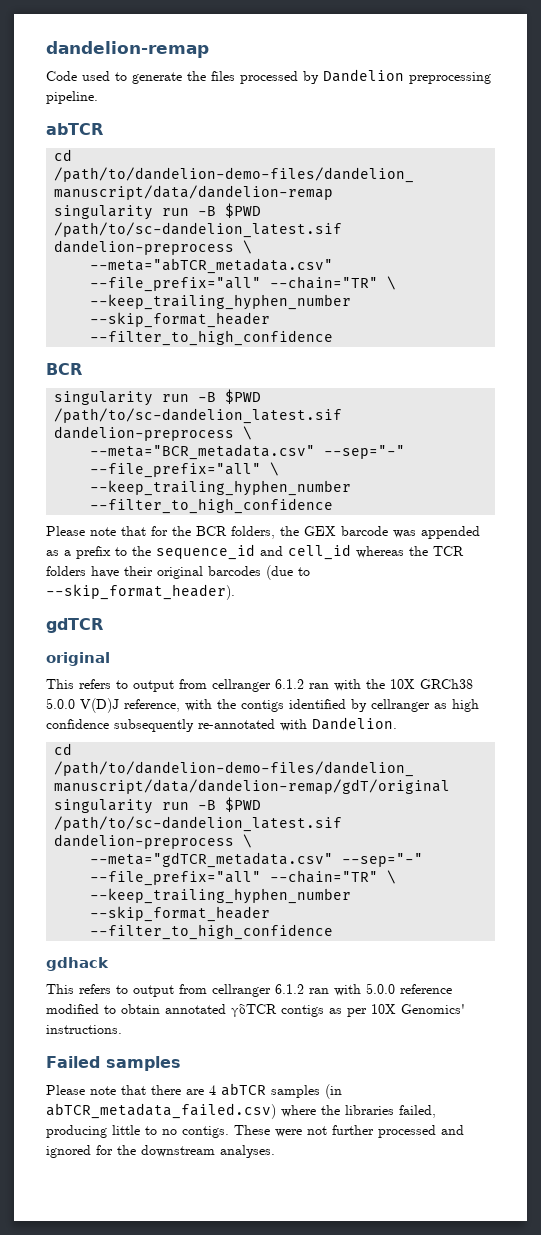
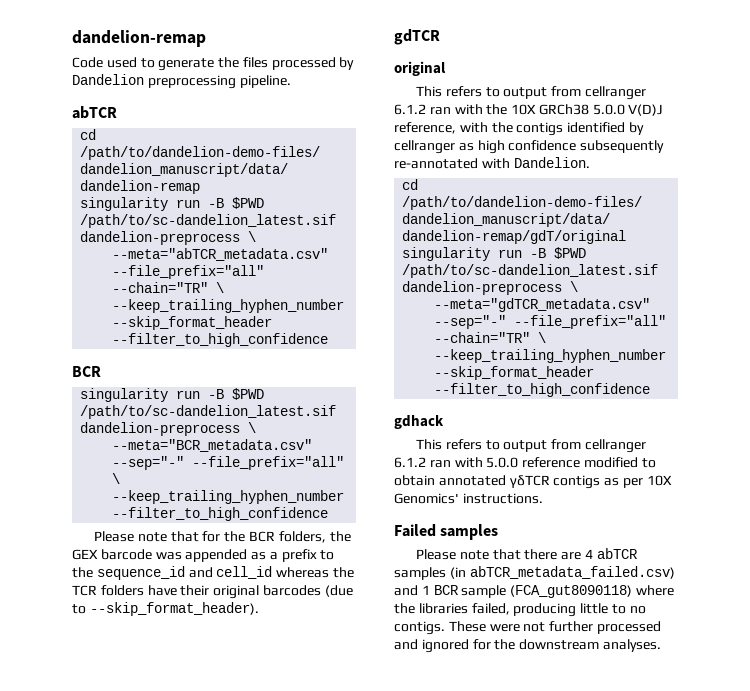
(276, 1111) none -> [394,585,633,598] and 1 BCR sample (FCA_gut8090118)

